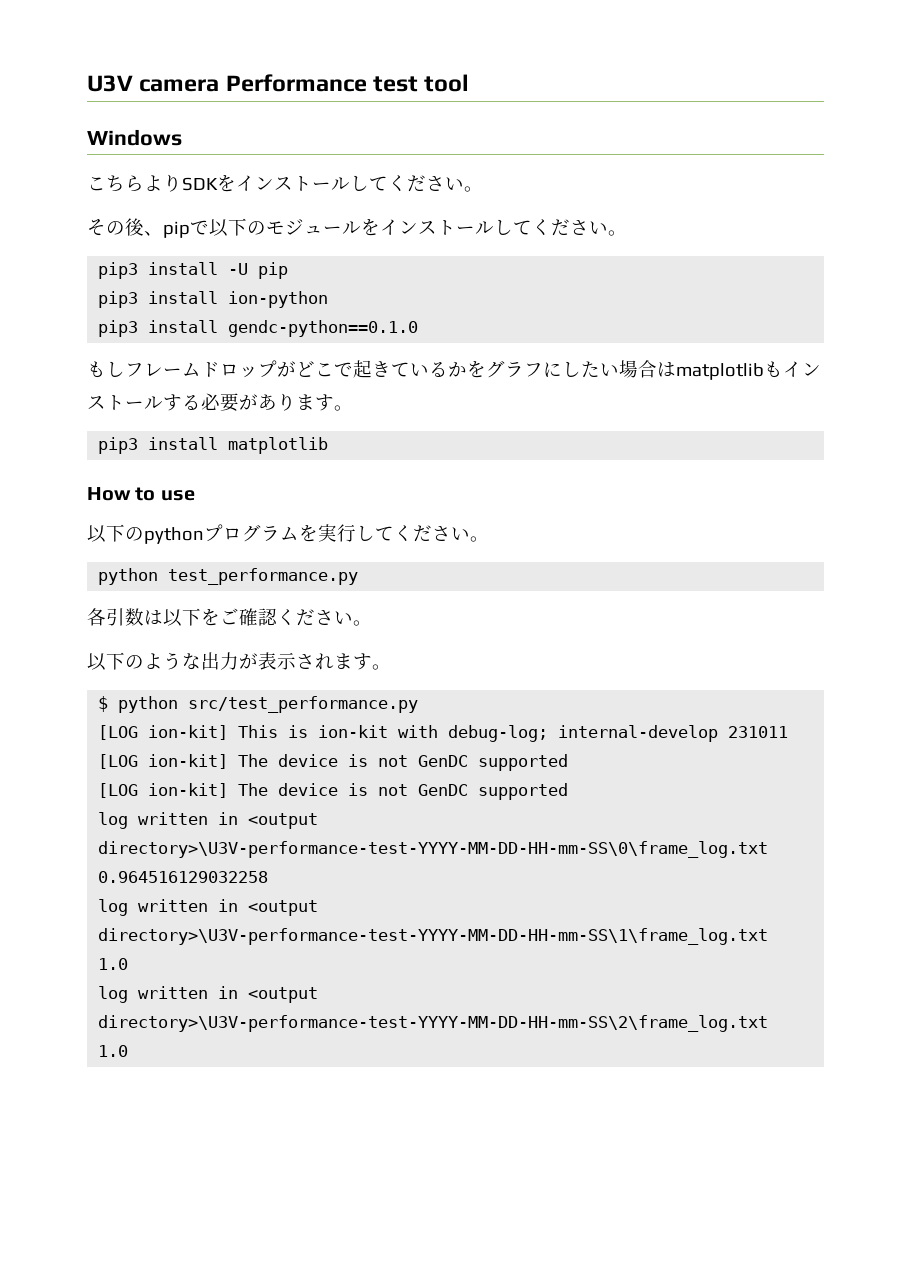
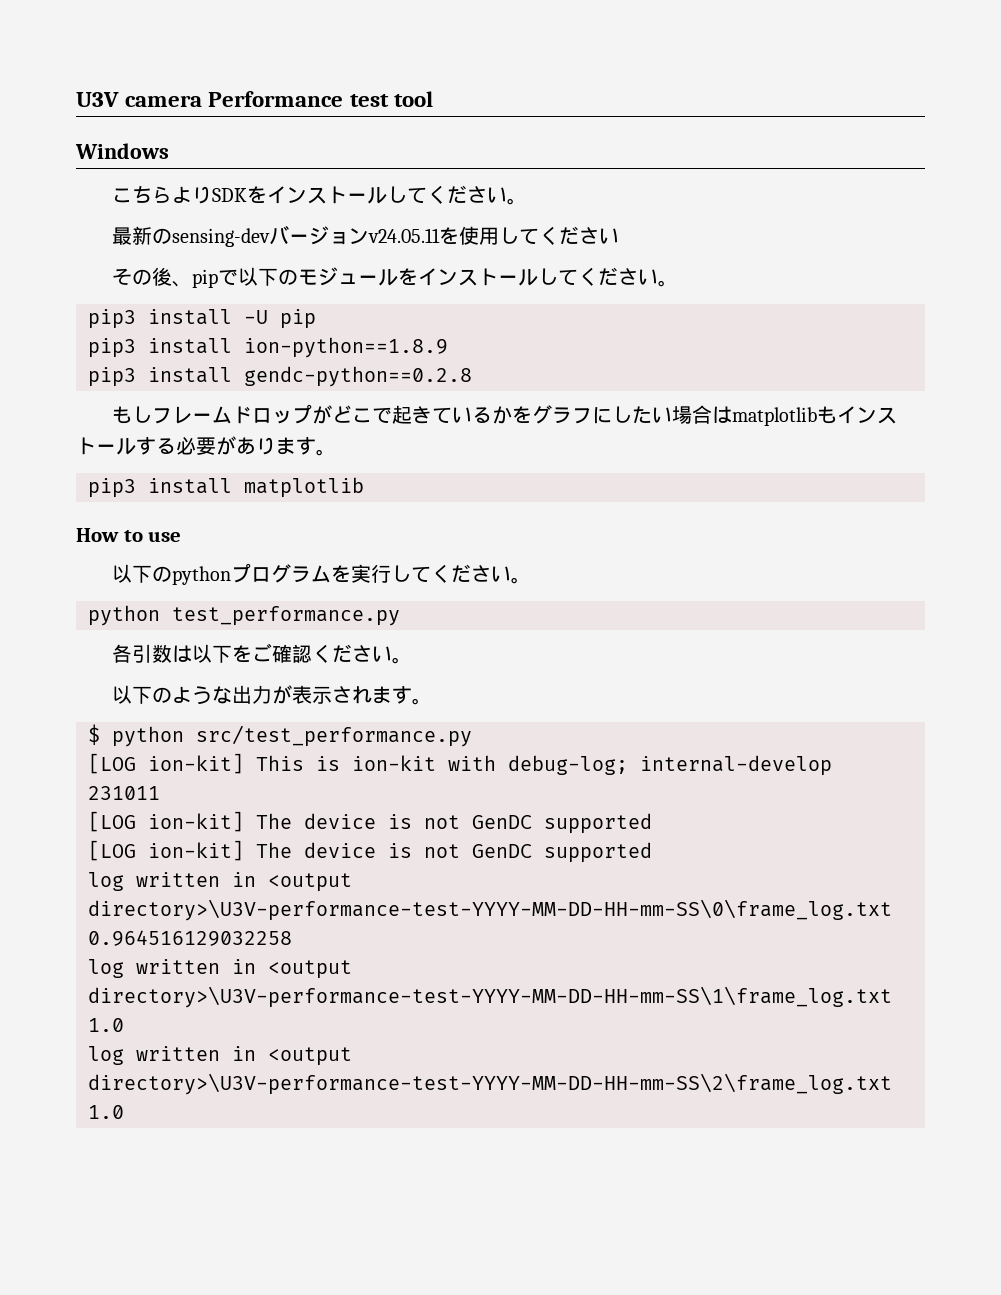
(483, 189) none -> [112,225,620,247] // 最新のsensing-devバージョンv24.05.11を使用してください
[228,291,329,308] [98,320,419,337] ion-python // pip3 install gendc-python==0.1.0 -> [244,337,448,358] [88,366,472,387] ion-python==1.8.9 // pip3 install gendc-python==0.2.8

